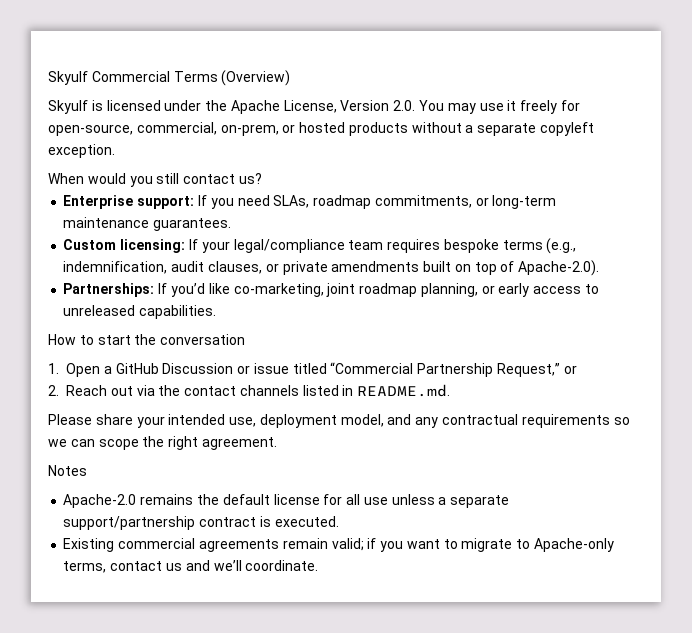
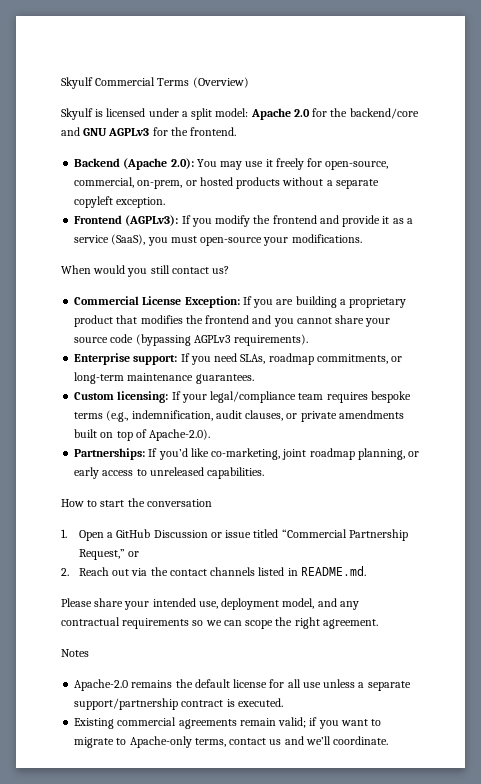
[205,100,416,114] the Apache License, Version 2.0. -> [181,108,419,120] [61,127,237,136] [74,158,194,170] a split model: Apache 2.0 for the backend/core and GNU AGPLv3 for the frontend. // Backend (Apache 2.0):
(115, 151) none -> [74,215,413,227] [74,234,362,246] // Frontend (AGPLv3): If you modify the frontend and provide it as a service (SaaS), you must open-source your modifications.
(262, 178) none -> [74,296,407,308] [74,315,391,327] [74,334,309,346] // Commercial License Exception: If you are building a proprietary product that modifies the frontend and you cannot share your source code (bypassing AGPLv3 requirements).

